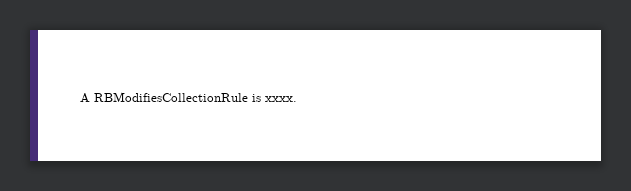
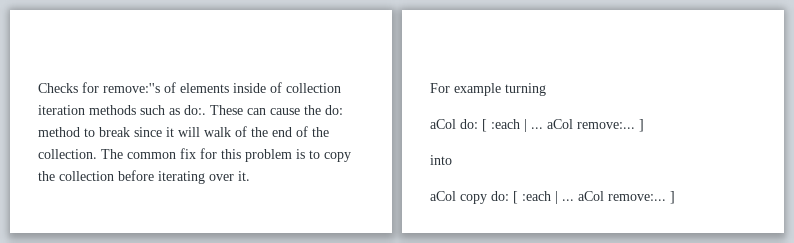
[80,92,297,103] A RBModifiesCollectionRule is xxxx. -> [38,82,341,93] [38,105,343,115] [38,126,329,137] [38,148,351,162] [38,170,250,184] [430,83,546,96] [430,119,644,132] [430,155,452,165] [430,191,675,204] Checks for remove:''s of elements inside of collection iteration methods such as do:. These can cause the do: method to break since it will walk of the end of the collection. The common fix for this problem is to copy the collection before iterating over it. // For example turning // aCol do: [ :each | ... aCol remove:... ] // into // aCol copy do: [ :each | ... aCol remove:... ]

